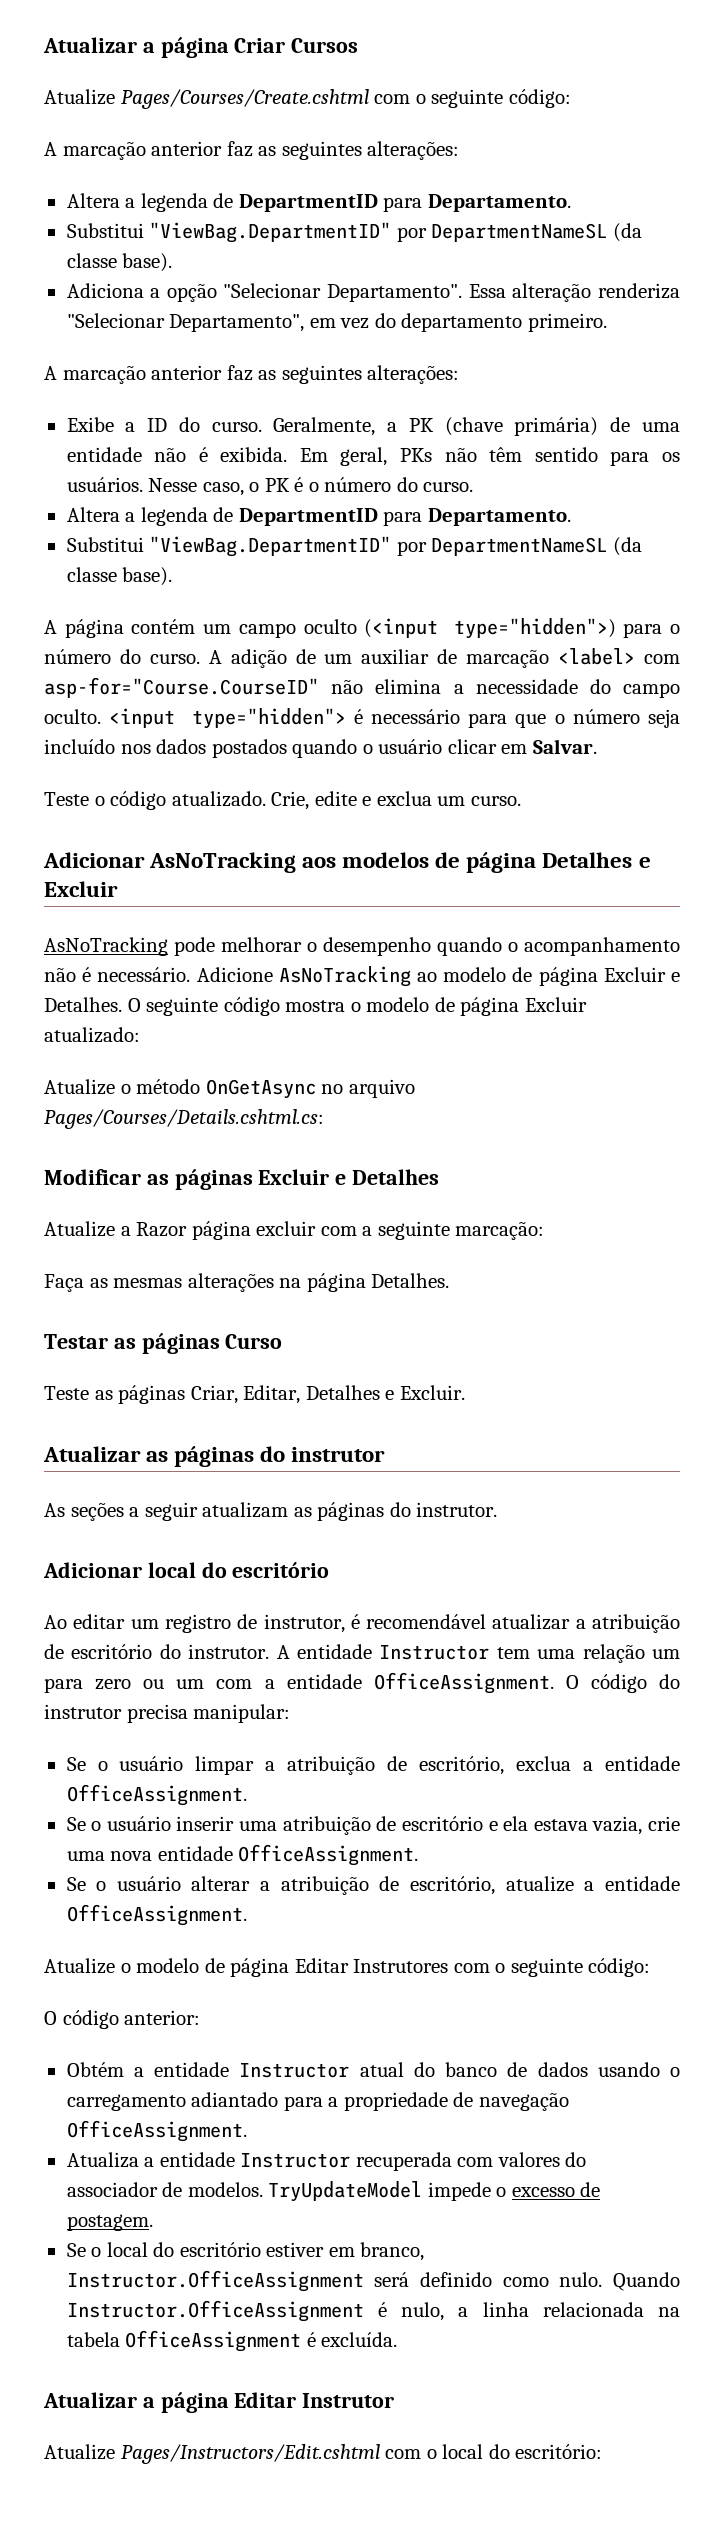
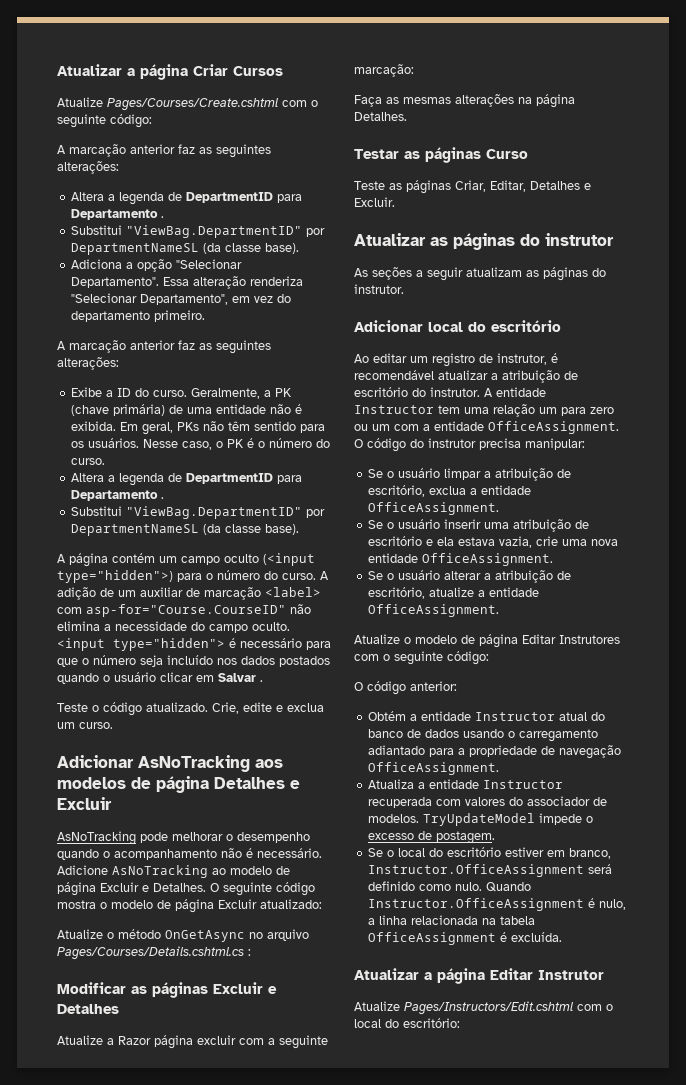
[427,194,571,212] Departamento. -> [71,209,165,220] Departamento .
[427,508,571,526] Departamento. -> [71,490,165,501] Departamento .
[532,739,597,754] Salvar. -> [218,673,263,682] Salvar .
[44,1109,324,1129] Pages/Courses/Details.cshtml.cs: -> [57,946,251,960] Pages/Courses/Details.cshtml.cs :

